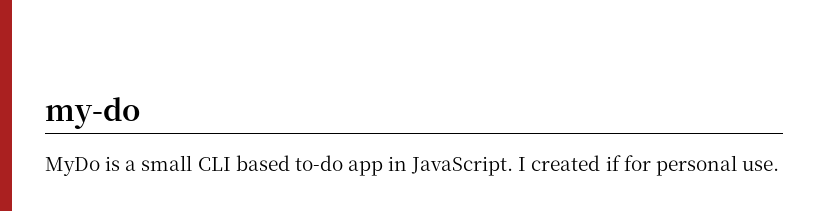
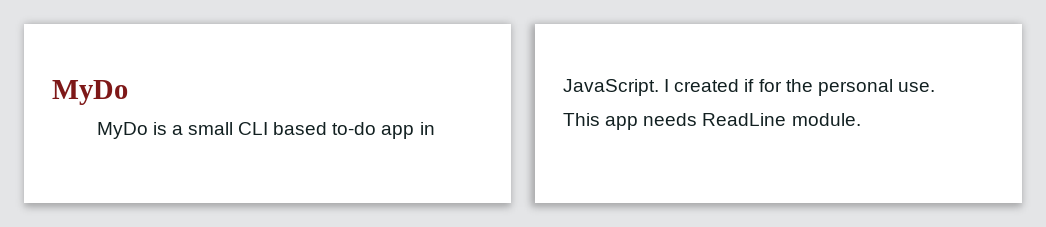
[45,97,140,129] my-do -> [52,80,128,105] MyDo
(651, 163) none -> [785,79,813,92] the
(779, 165) none -> [563,113,861,130] // This app needs ReadLine module.

